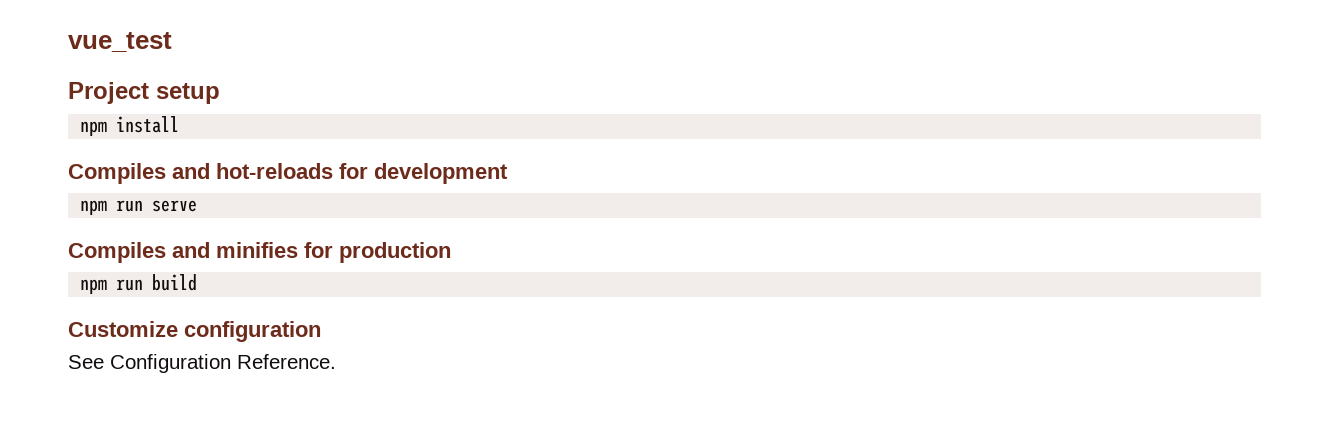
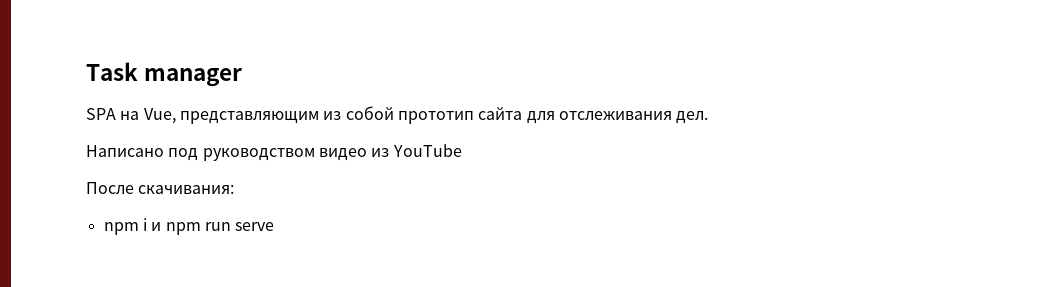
[68,32,172,52] [68,82,220,104] [80,116,180,136] [68,163,508,184] [80,200,198,215] [68,242,451,263] [80,274,198,294] [68,321,321,342] [68,354,336,373] vue_test // Project setup // npm install // Compiles and hot-reloads for development // npm run serve // Compiles and minifies for production // npm run build // Customize configuration // See Configuration Reference. -> [86,62,243,87] [86,106,709,124] [86,144,462,161] [86,182,235,194] [103,218,275,235] Task manager // SPA на Vue, представляющим из собой прототип сайта для отслеживания дел. // Написано под руководством видео из YouTube // После скачивания: // npm i и npm run serve

